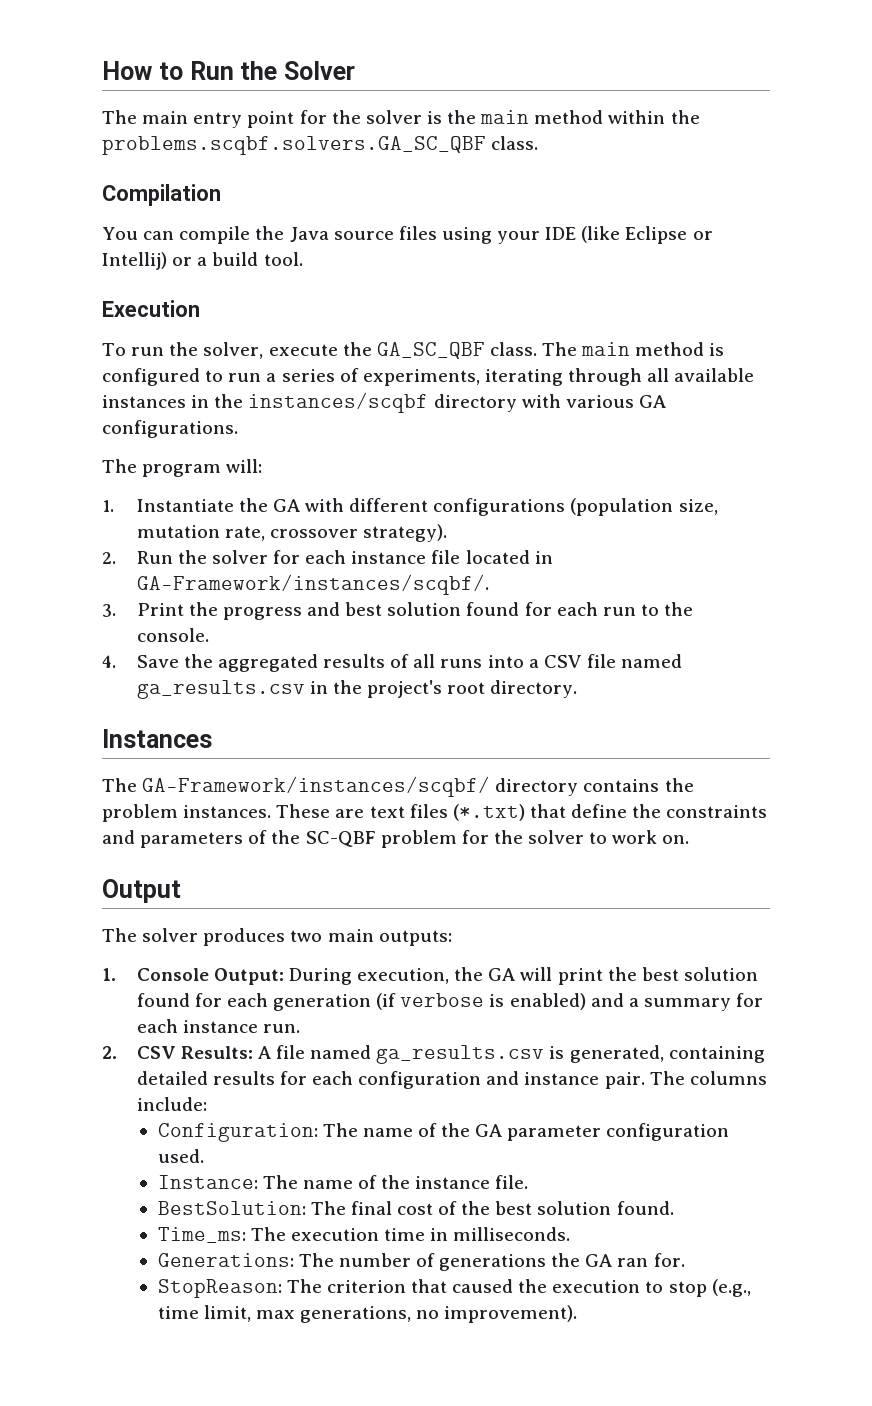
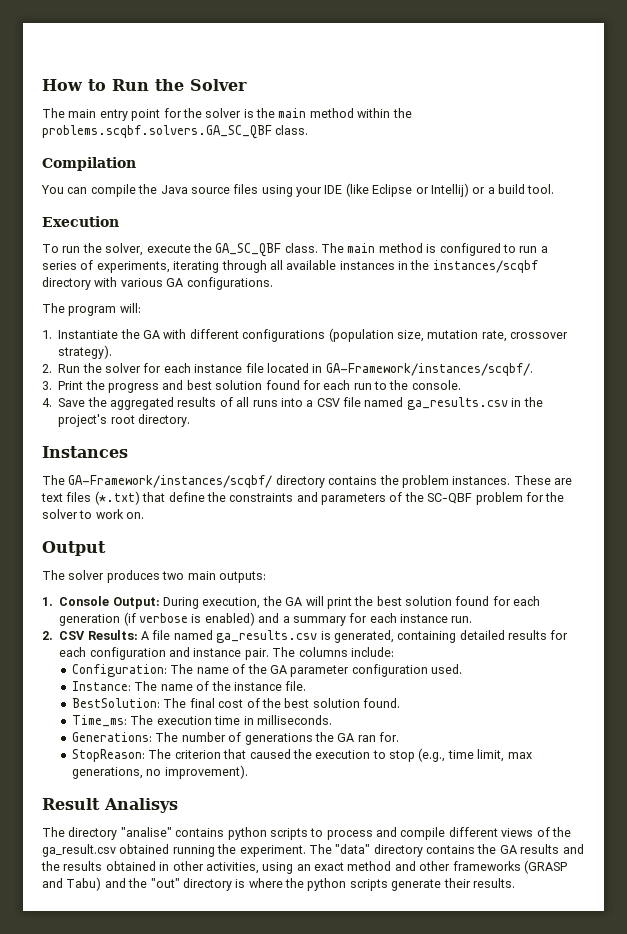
(578, 1314) none -> [42,798,178,813] [42,827,571,840] [42,844,584,857] [41,860,567,874] [42,877,515,891] // Result Analisys // The directory "analise" contains python scripts to process and compile different views of the ga_result.csv obtained running the experiment. The "data" directory contains the GA results and the results obtained in other activities, using an exact method and other frameworks (GRASP and Tabu) and the "out" directory is where the python scripts generate their results.

